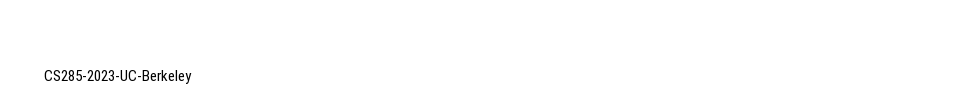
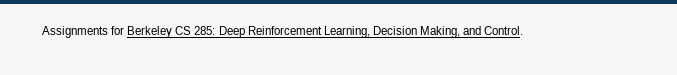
[44,70,192,84] CS285-2023-UC-Berkeley -> [42,26,524,38] Assignments for Berkeley CS 285: Deep Reinforcement Learning, Decision Making, and Control.

